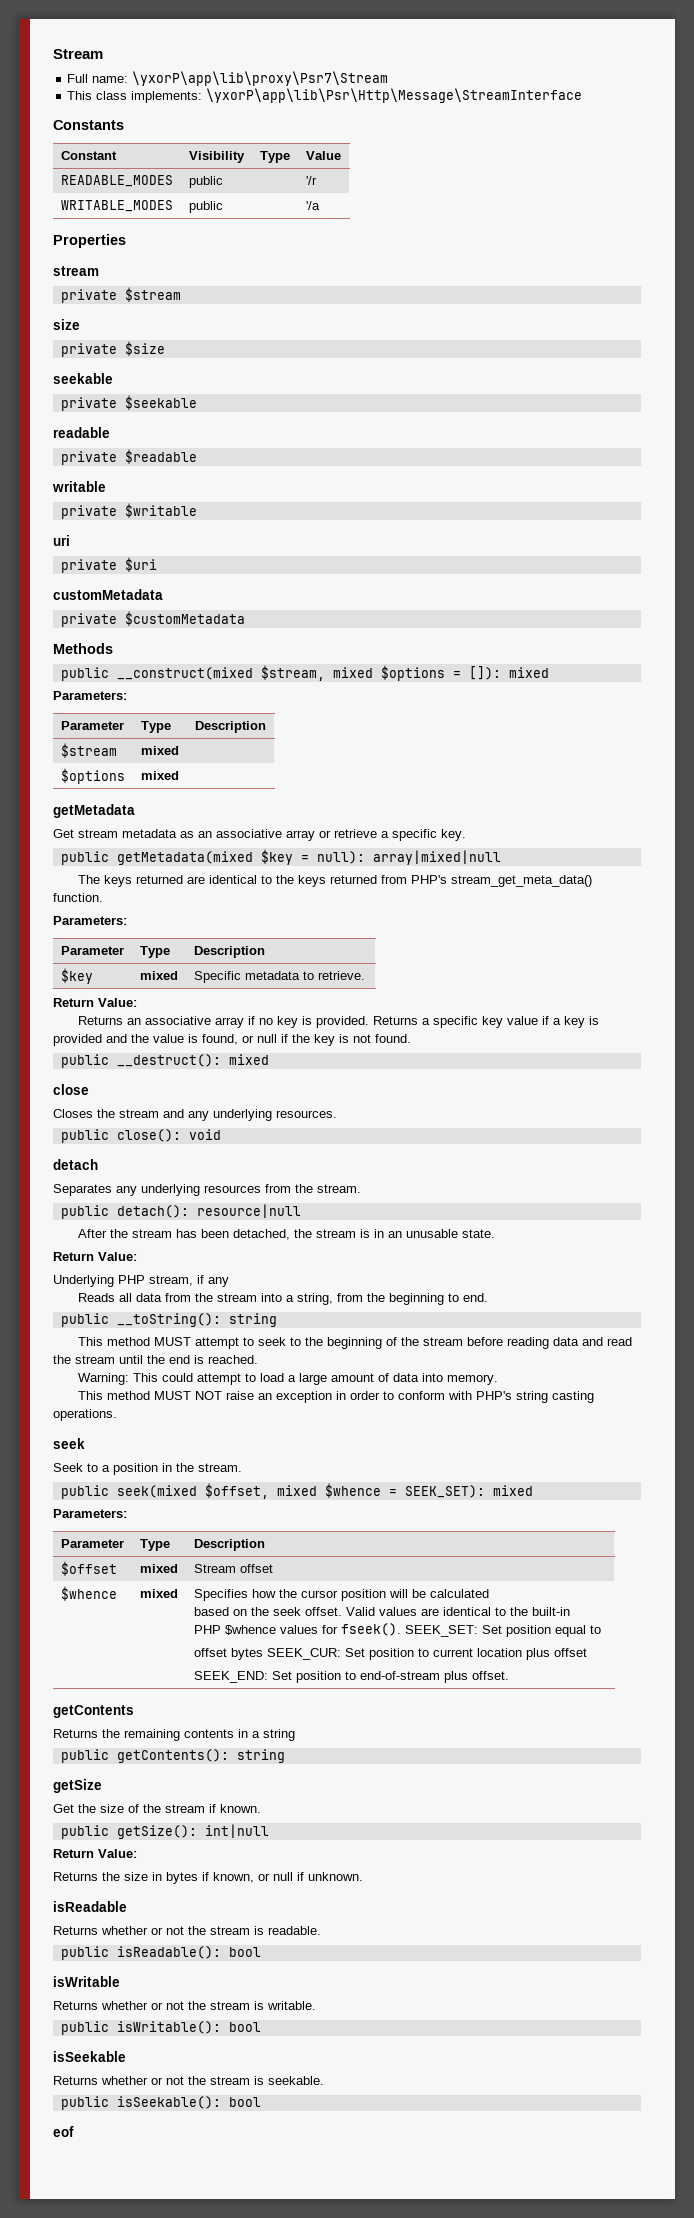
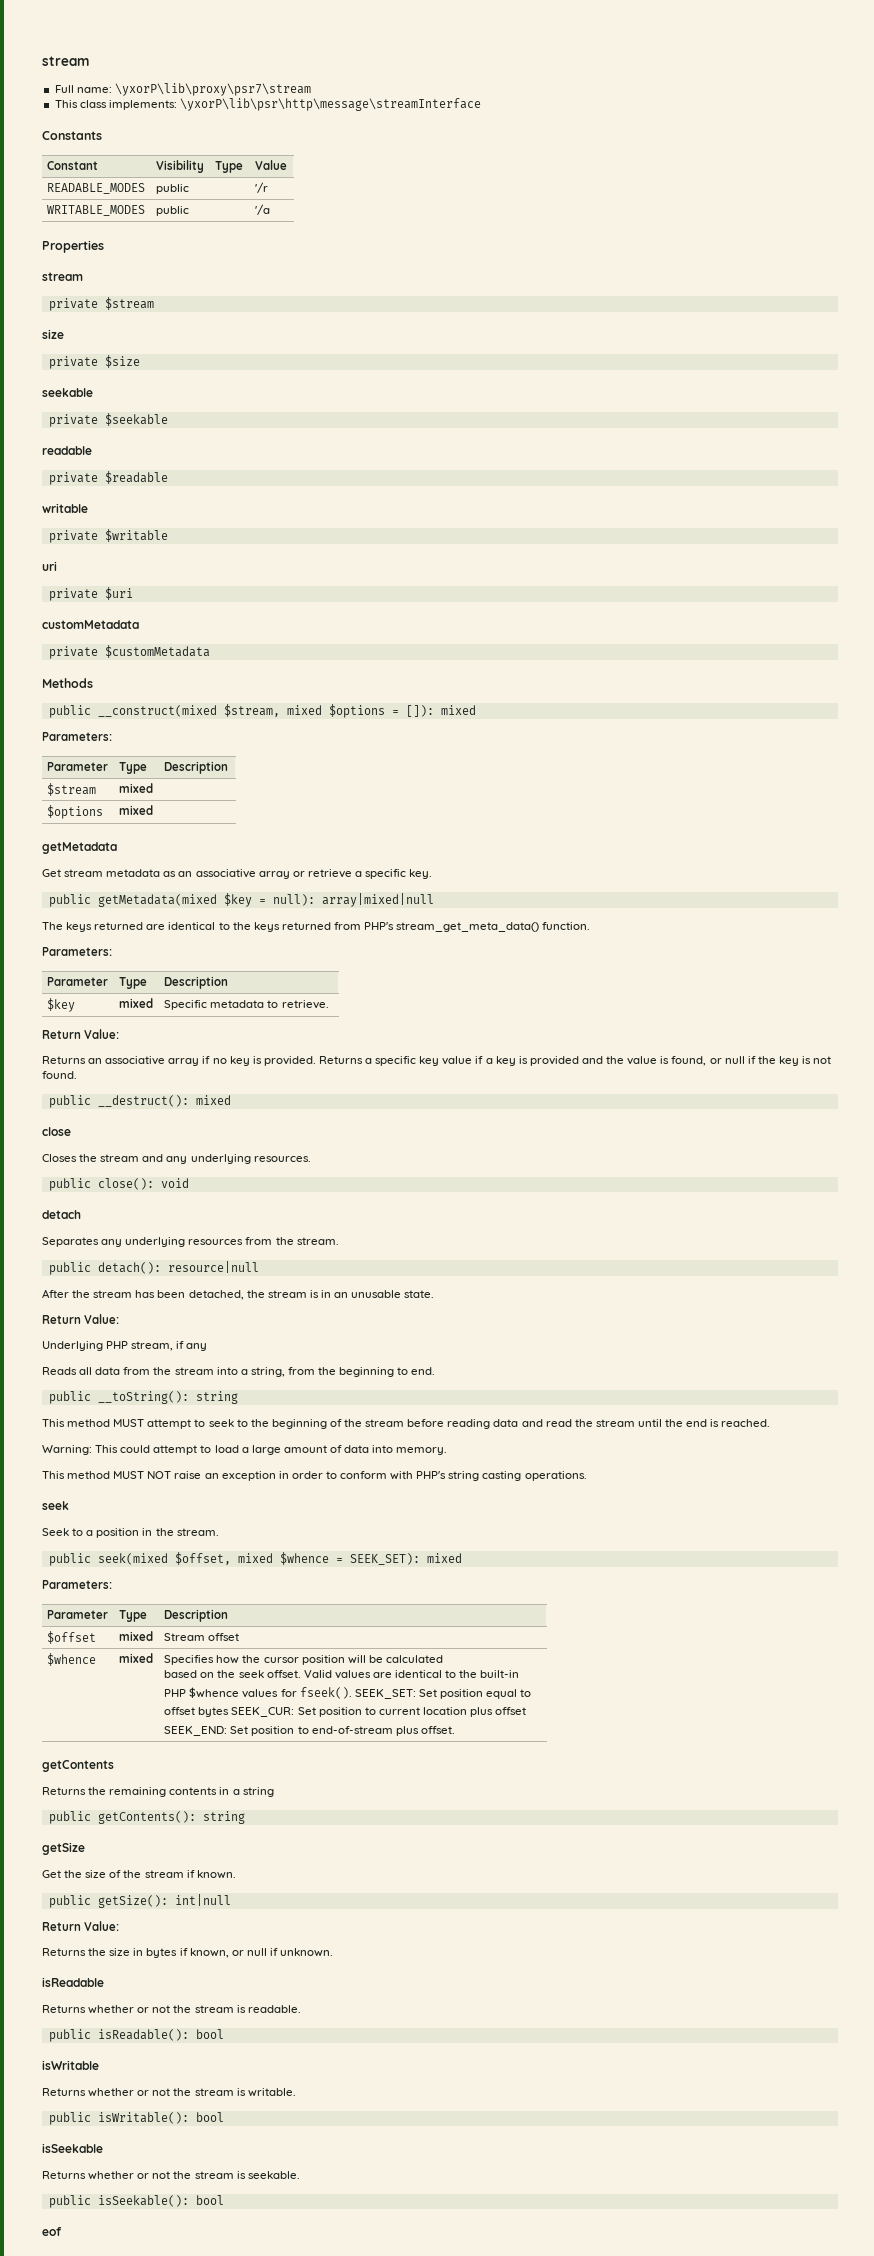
[53,49,103,59] Stream -> [42,56,89,66] stream
[132,71,389,86] \yxorP\app\lib\proxy\Psr7\Stream -> [114,83,311,96] \yxorP\lib\proxy\psr7\stream
[206,88,583,103] \yxorP\app\lib\Psr\Http\Message\StreamInterface -> [179,98,481,111] \yxorP\lib\psr\http\message\streamInterface

